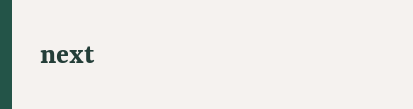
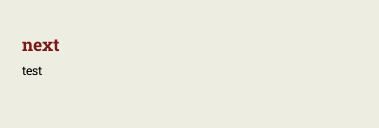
(95, 54) none -> [22,66,43,76] // test

